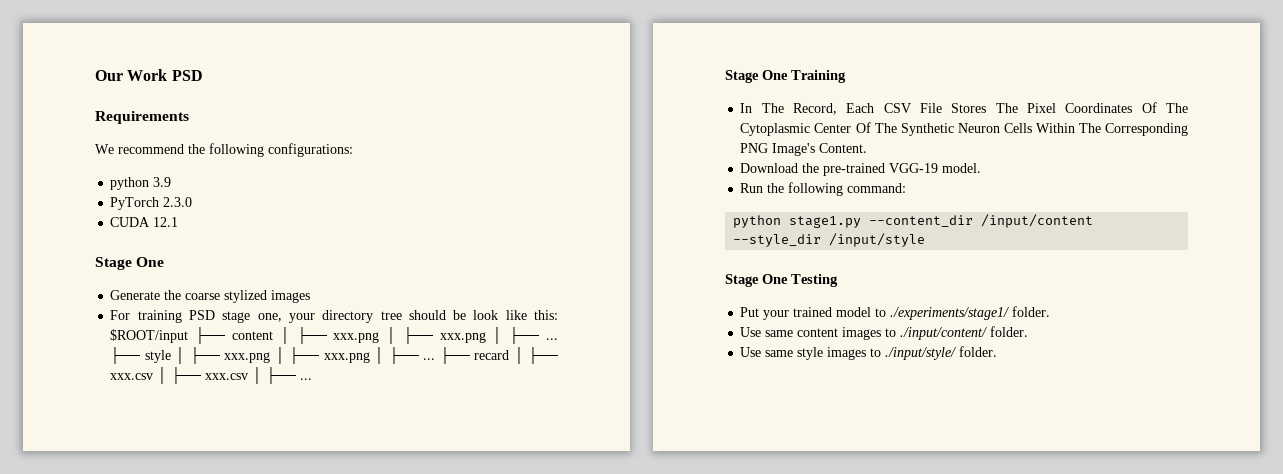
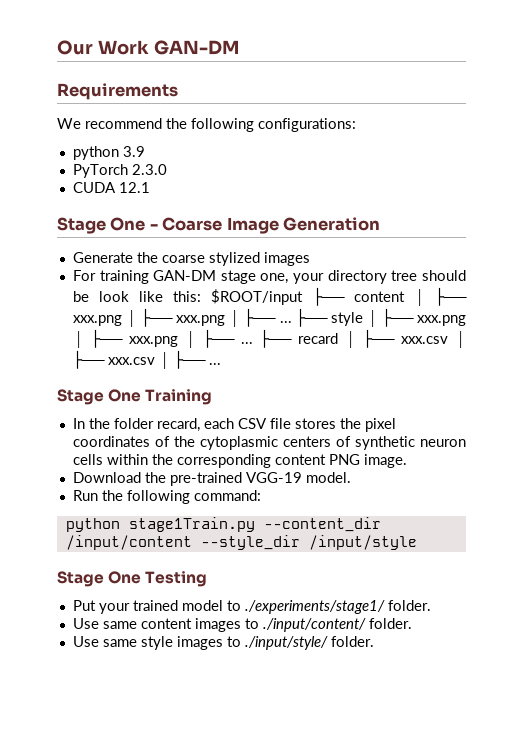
[171,70,203,81] PSD -> [153,40,239,55] GAN-DM
(165, 262) none -> [149,217,381,234] - Coarse Image Generation
[189,310,215,320] PSD -> [153,270,217,281] GAN-DM
[761,102,1188,115] [740,122,1188,136] [740,143,868,156] The Record, Each CSV File Stores The Pixel Coordinates Of The Cytoplasmic Center Of The Synthetic Neuron Cells Within The Corresponding PNG Image's Content. -> [88,418,396,432] [72,436,467,450] [72,454,407,468] the folder recard, each CSV file stores the pixel coordinates of the cytoplasmic centers of synthetic neuron cells within the corresponding content PNG image.
[789,216,862,228] stage1.py -> [128,517,255,532] stage1Train.py

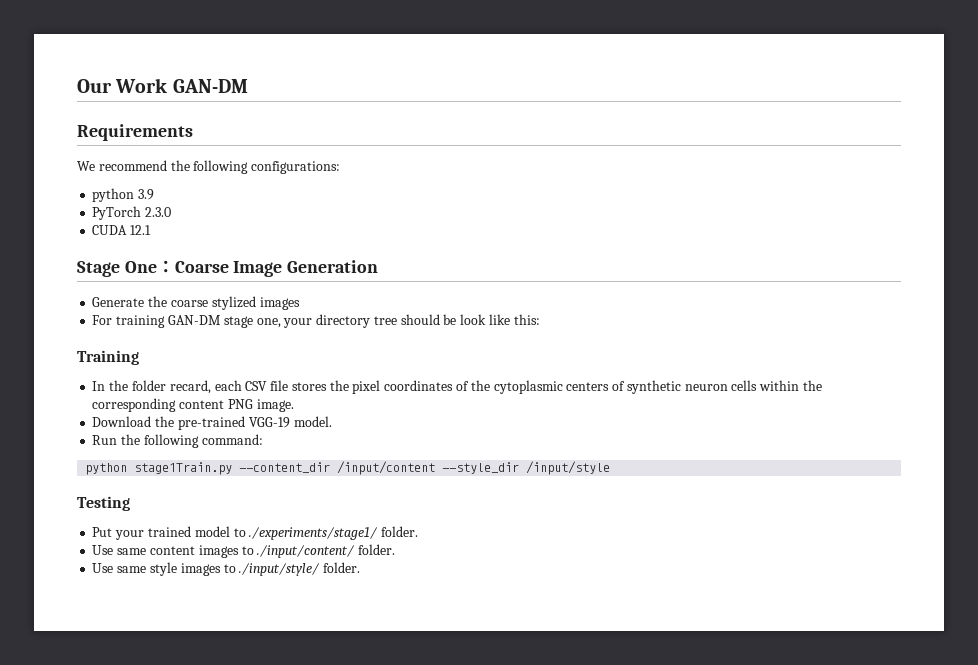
[149,224,158,230] - -> [156,260,175,273] ：
[211,287,468,306] [72,308,467,327] [72,329,466,348] [72,350,221,369] [57,389,142,405] $ROOT/input ├── content │ ├── xxx.png │ ├── xxx.png │ ├── ... ├── style │ ├── xxx.png │ ├── xxx.png │ ├── ... ├── recard │ ├── xxx.csv │ ├── xxx.csv │ ├── ... // Stage One -> (540, 319) //
[57,571,142,587] Stage One -> (611, 468) none

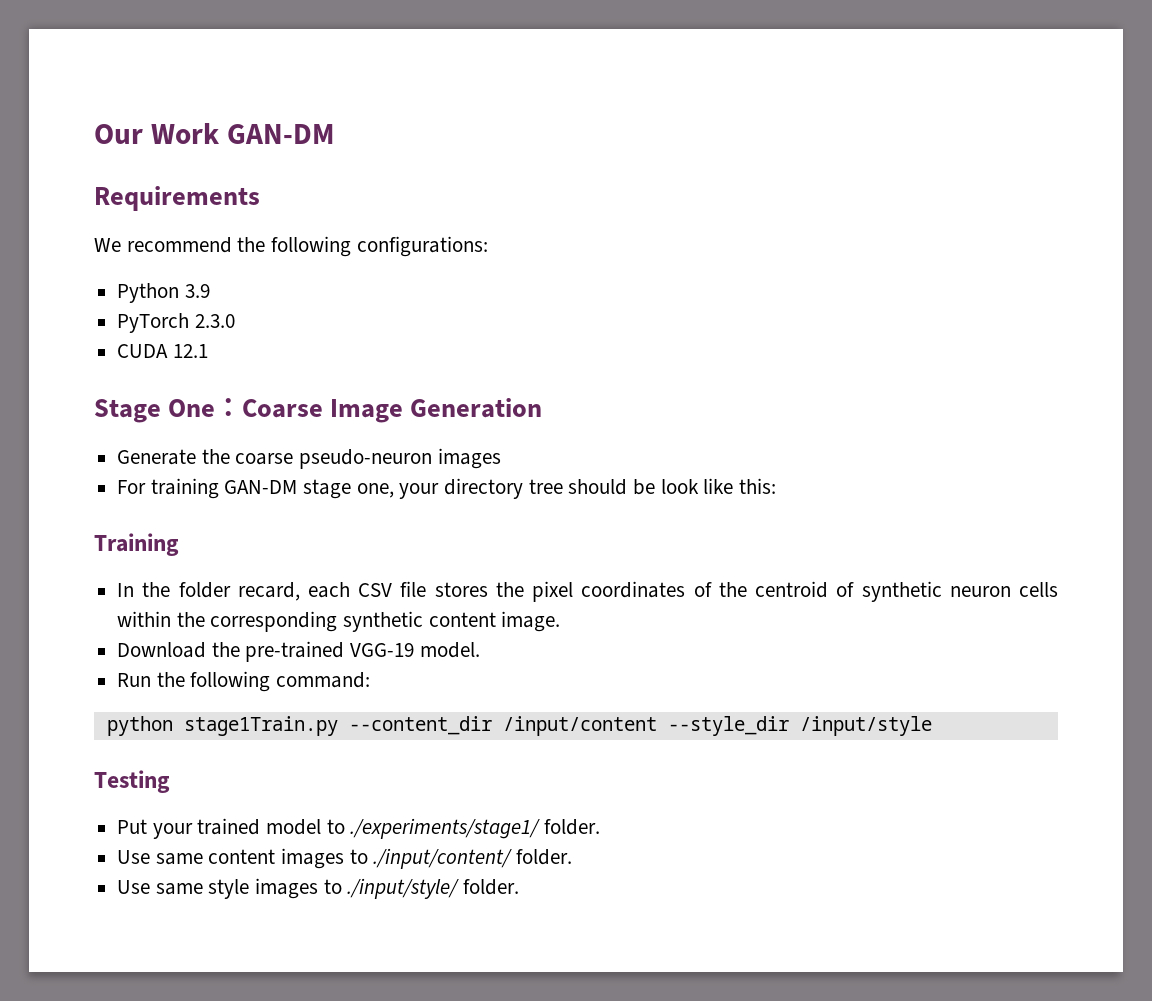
[92,188,135,202] python -> [117,283,180,303] Python
[211,296,256,310] stylized -> [299,449,433,469] pseudo-neuron
[493,380,610,394] cytoplasmic centers -> [755,581,829,598] centroid
[179,399,253,409] content PNG -> [343,611,496,632] synthetic content

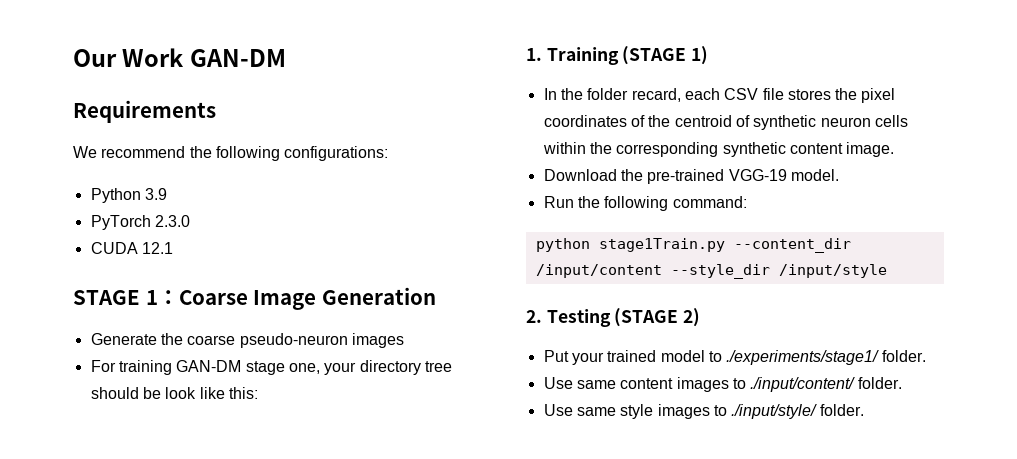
[94,399,216,423] Stage One -> [73,290,158,305] STAGE 1
(777, 486) none -> [526,48,542,61] 1.
(179, 544) none -> [622,46,709,65] (STAGE 1)
(932, 726) none -> [526,310,542,323] 2.
(170, 781) none -> [614,308,701,327] (STAGE 2)

